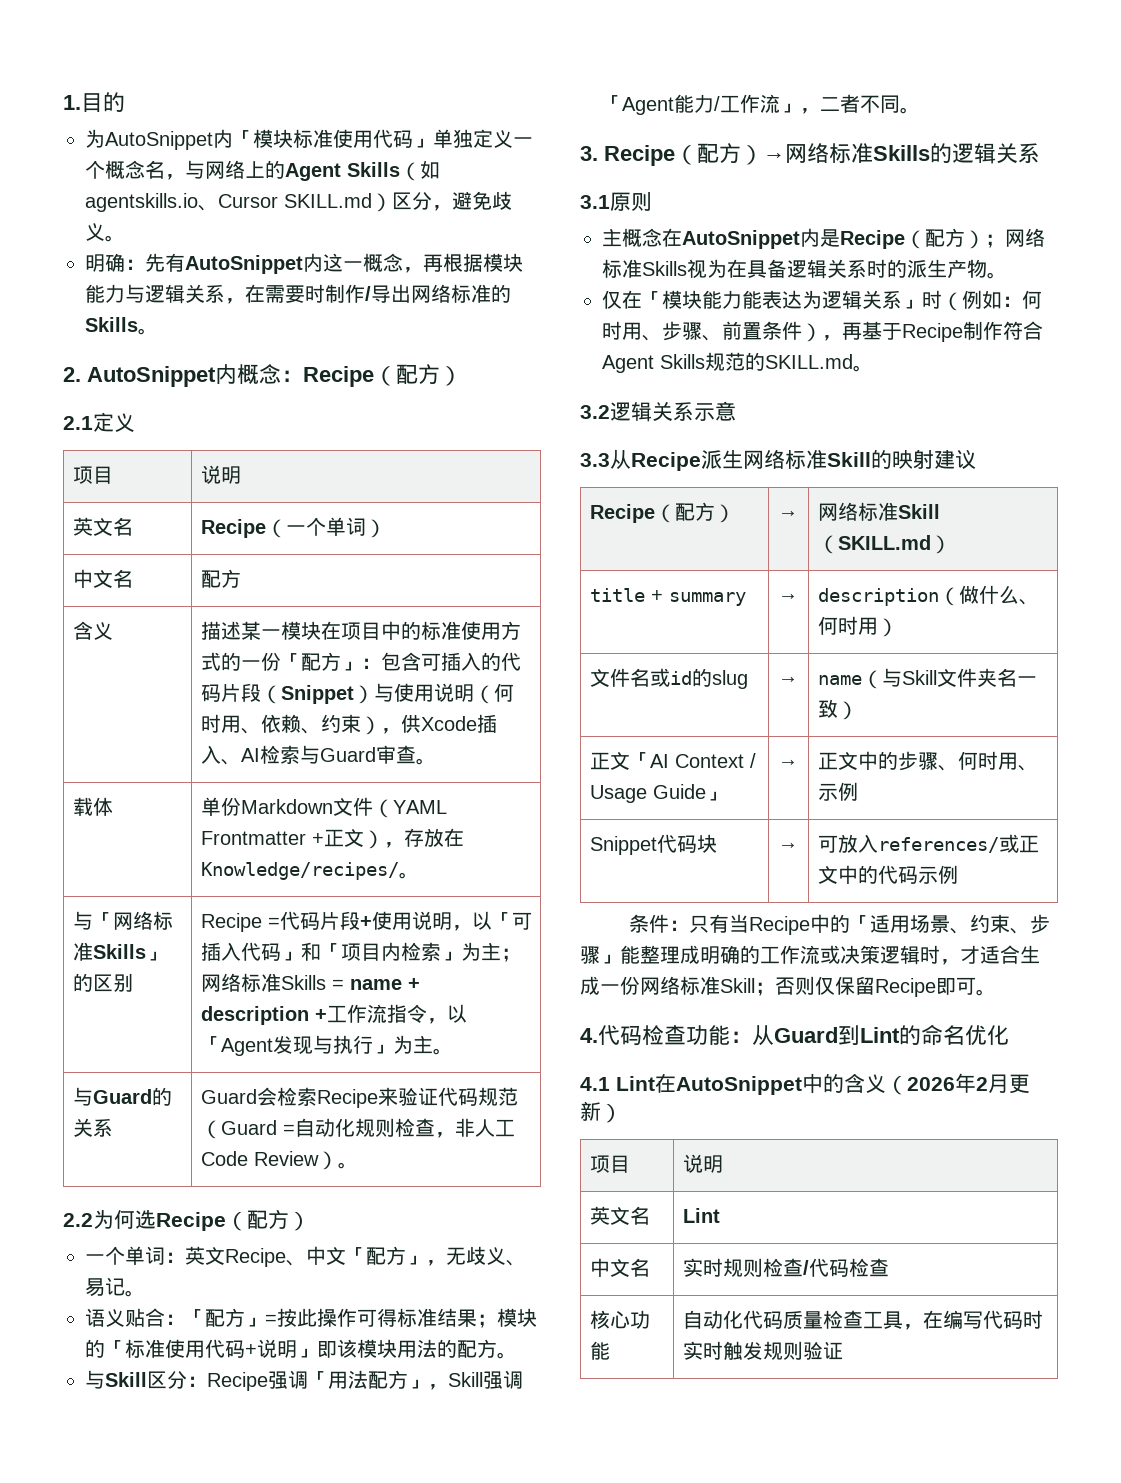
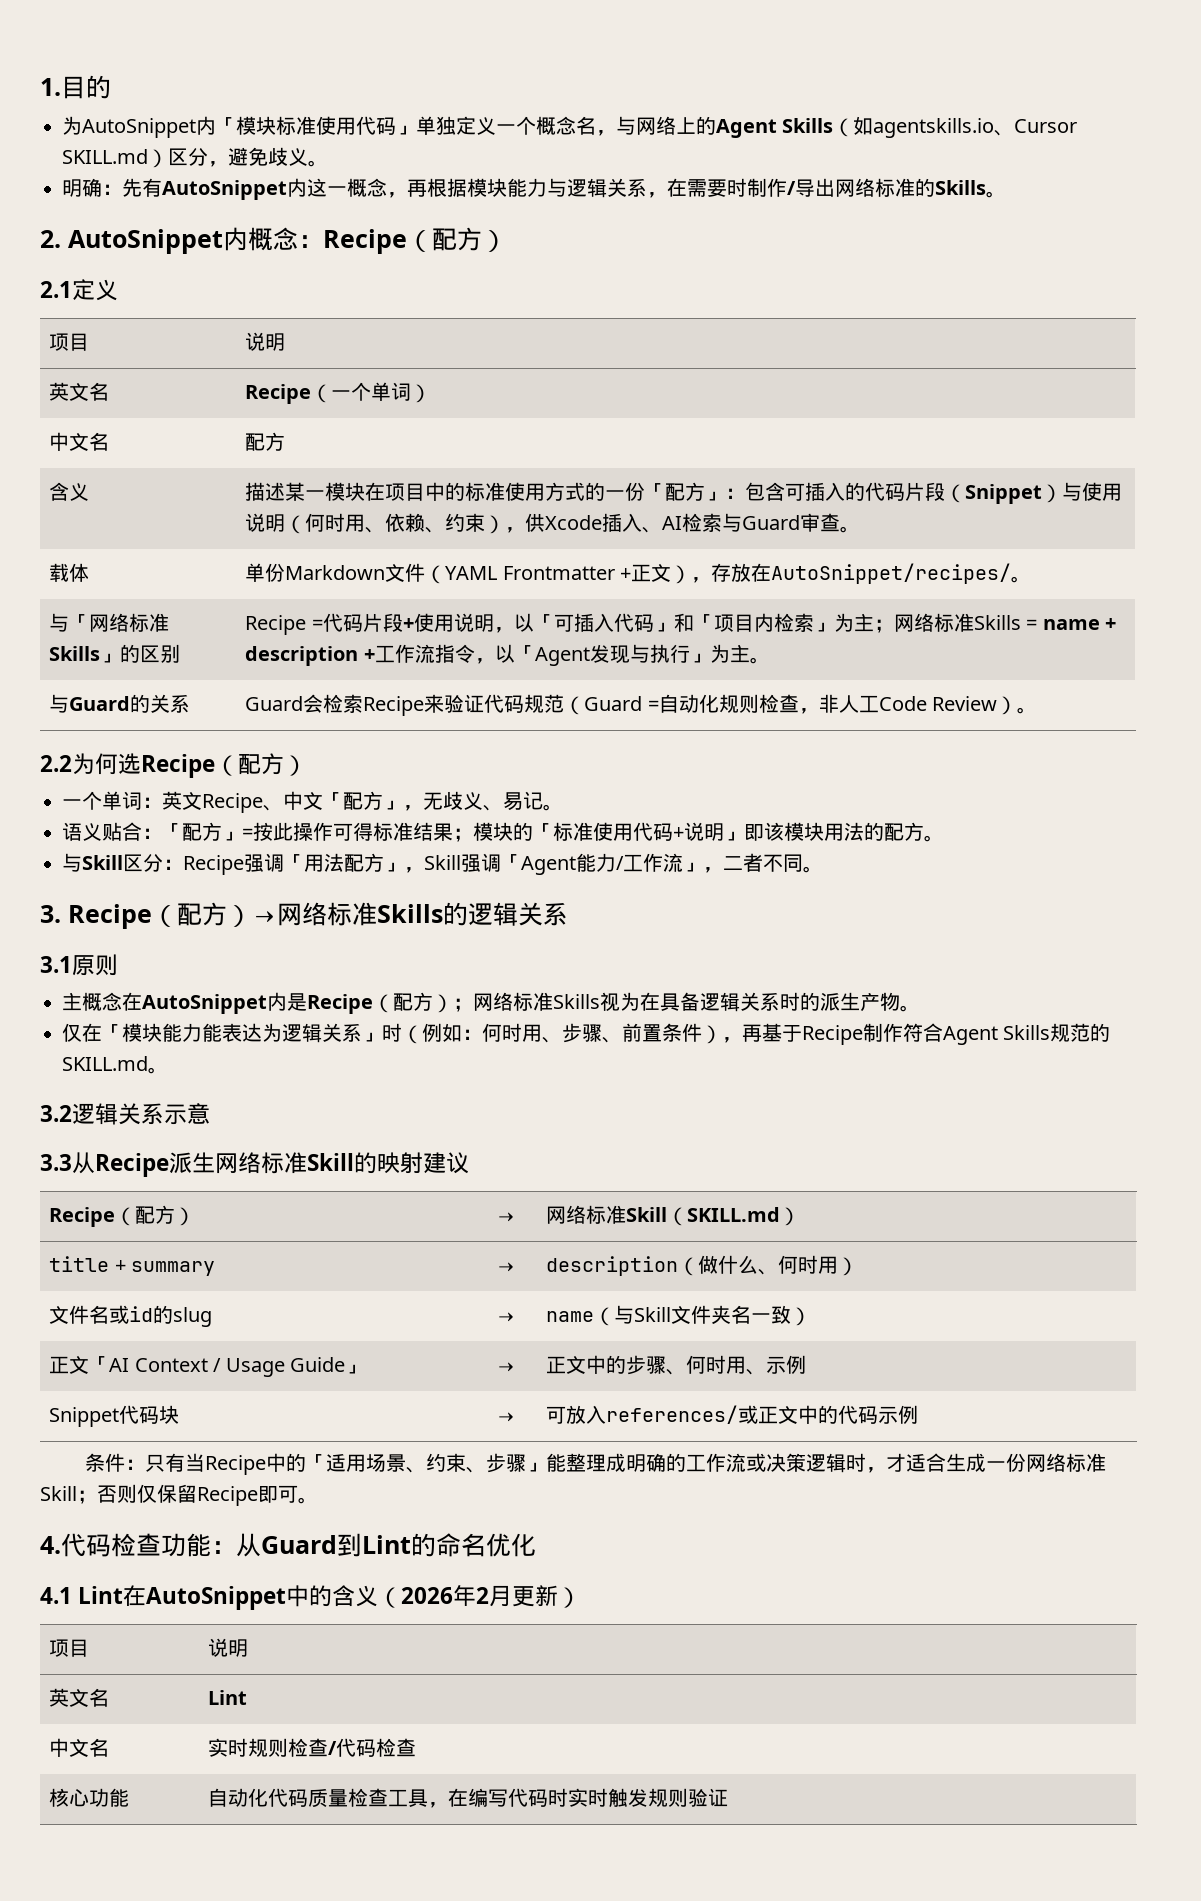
[200,862,399,880] Knowledge/recipes/ -> [771,563,1012,584] AutoSnippet/recipes/

